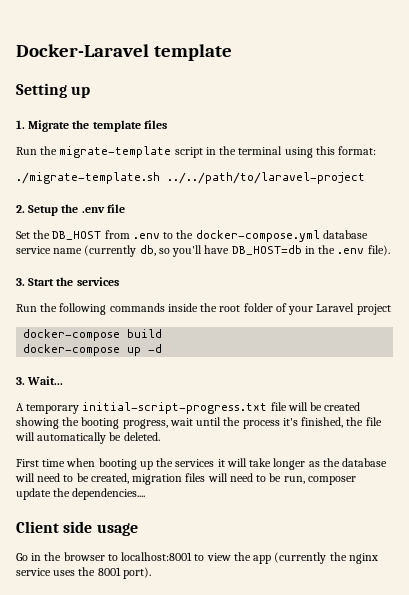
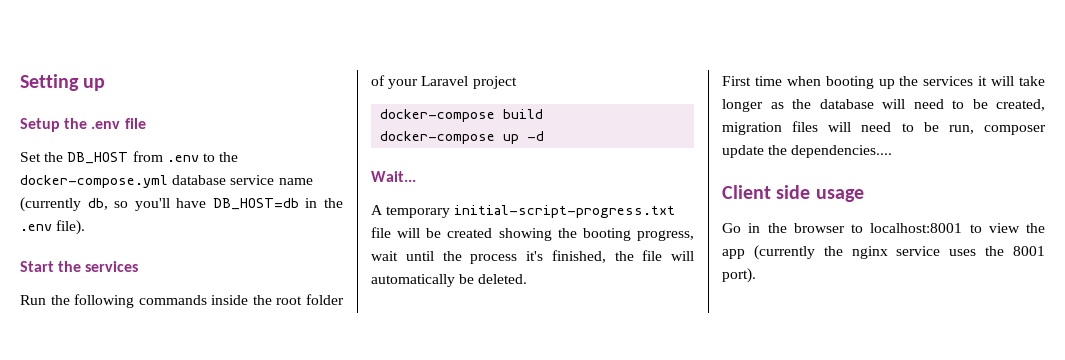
[16,44,232,61] Docker-Laravel template // -> (20, 82) none
[16,120,167,132] [16,146,377,158] [16,172,365,184] [16,205,25,213] 1. Migrate the template files // Run the migrate-template script in the terminal using this format: // ./migrate-template.sh ../../path/to/laravel-project // 2. -> (106, 84) none
[16,278,25,286] 3. -> (86, 227) none
[16,377,25,385] 3. -> (545, 136) none

